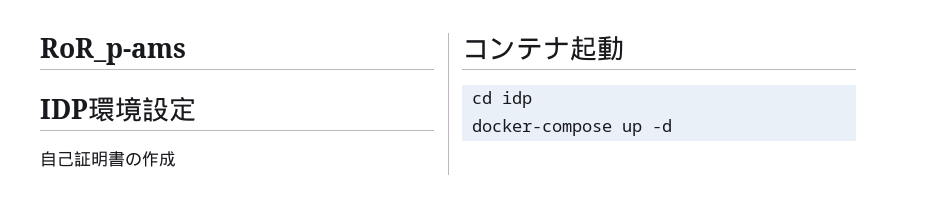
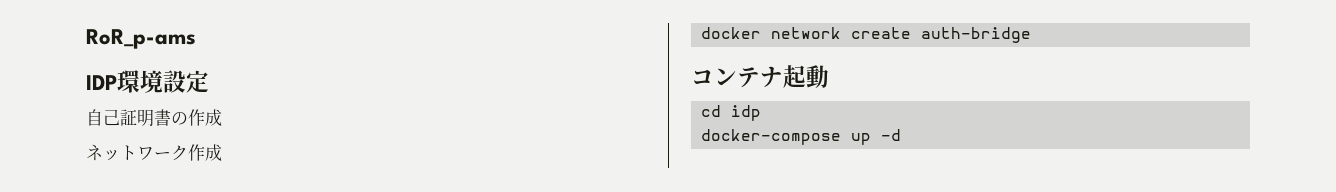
(176, 159) none -> [86,144,222,161] [701,27,1032,43] // ネットワーク作成 // docker network create auth-bridge

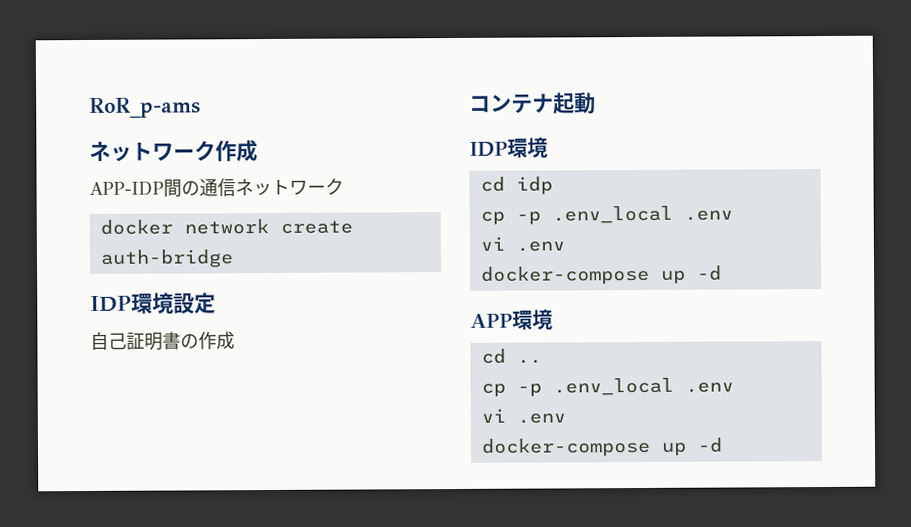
(196, 39) none -> [89,139,258,163] [89,177,344,198] [99,219,353,235] [99,249,234,268] // ネットワーク作成 // APP-IDP間の通信ネットワーク // docker network create auth-bridge
[86,144,222,161] [701,27,1032,43] // ネットワーク作成 // docker network create auth-bridge -> (235, 340) none
(829, 76) none -> [469,137,548,158] // IDP環境
(762, 113) none -> [479,205,733,225] [479,236,565,252] [480,265,722,285] [470,309,553,330] [480,348,542,364] [480,377,734,397] [480,408,566,424] // cp -p .env_local .env // vi .env // docker-compose up -d // APP環境 // cd .. // cp -p .env_local .env // vi .env

